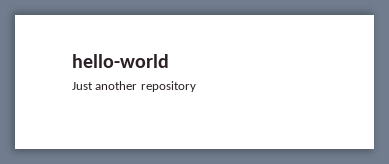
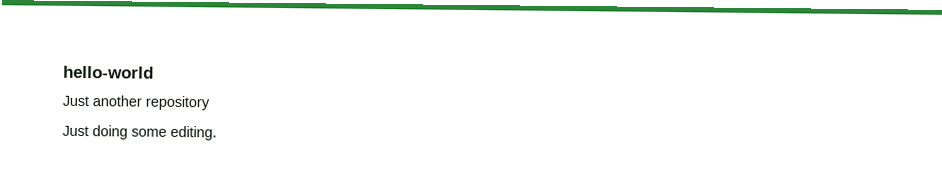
(196, 86) none -> [62,125,217,141] // Just doing some editing.

